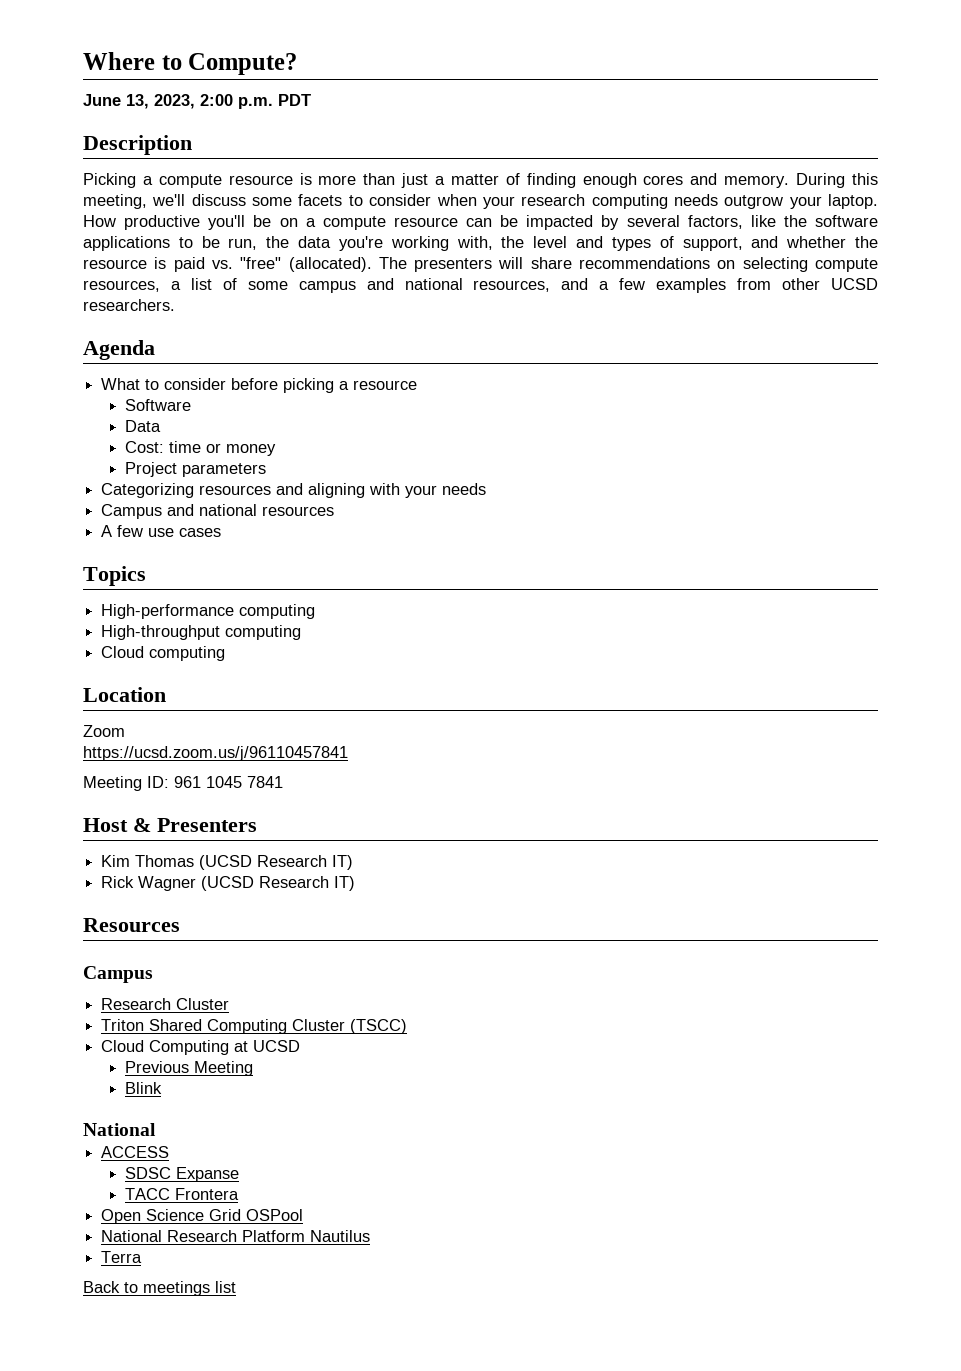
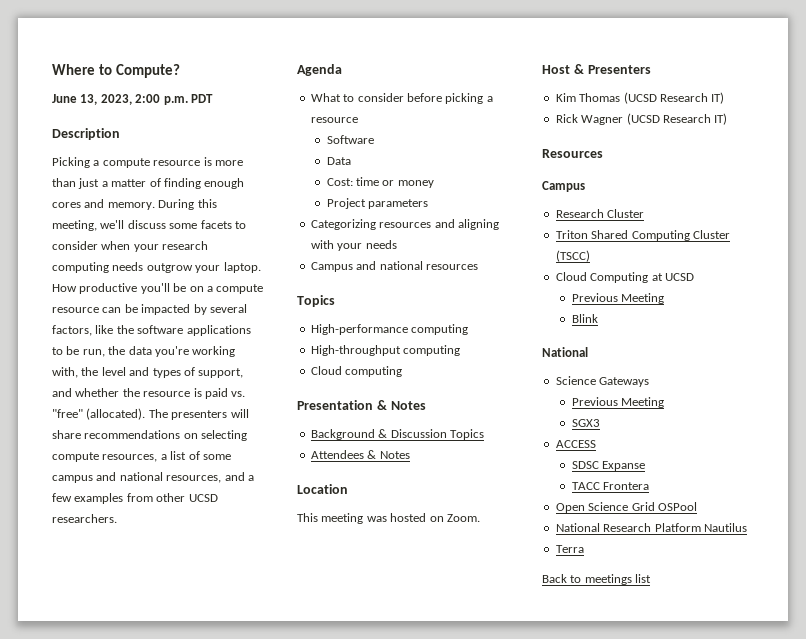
[101,525,222,537] // A few use cases -> (478, 267) none
[83,687,166,702] [83,725,125,737] [83,746,348,761] [83,776,283,791] Location // Zoom // https://ucsd.zoom.us/j/96110457841 // Meeting ID: 961 1045 7841 -> [297,400,426,410] [310,429,484,440] [310,450,410,459] [297,484,348,494] [297,513,480,524] Presentation & Notes // Background & Discussion Topics // Attendees & Notes // Location // This meeting was hosted on Zoom.
(156, 1129) none -> [555,376,650,387] [571,397,665,408] [571,419,600,427] // Science Gateways // Previous Meeting // SGX3

